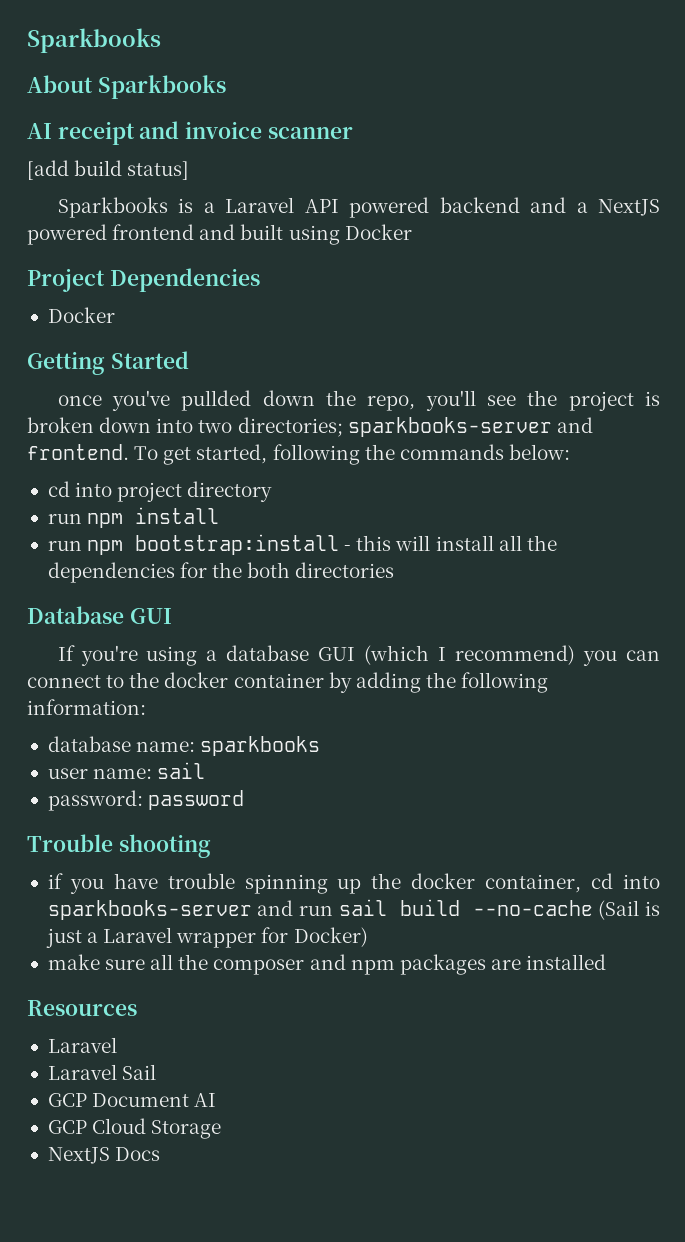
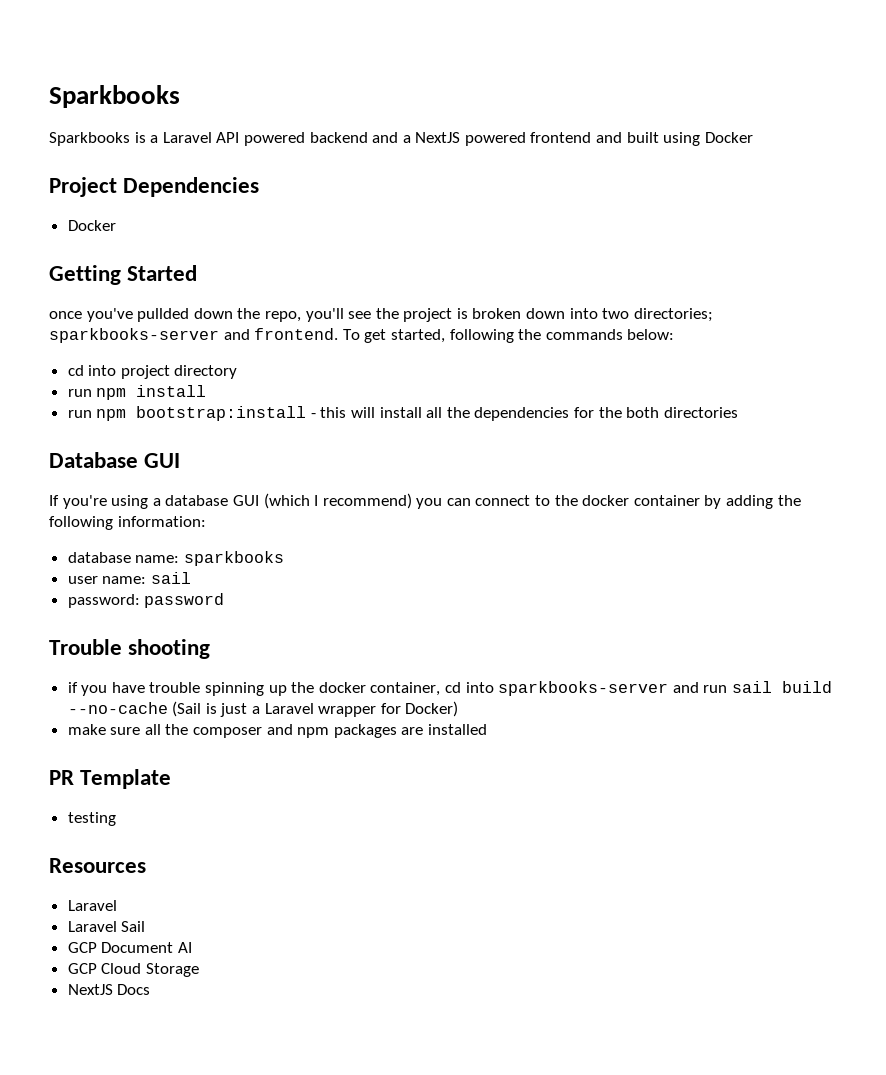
[27,28,161,53] [27,75,226,99] [27,121,353,145] [27,160,190,180] Sparkbooks // About Sparkbooks // AI receipt and invoice scanner // [add build status] -> [49,85,180,108] Sparkbooks
(607, 962) none -> [49,769,172,789] [67,812,116,826] // PR Template // testing

